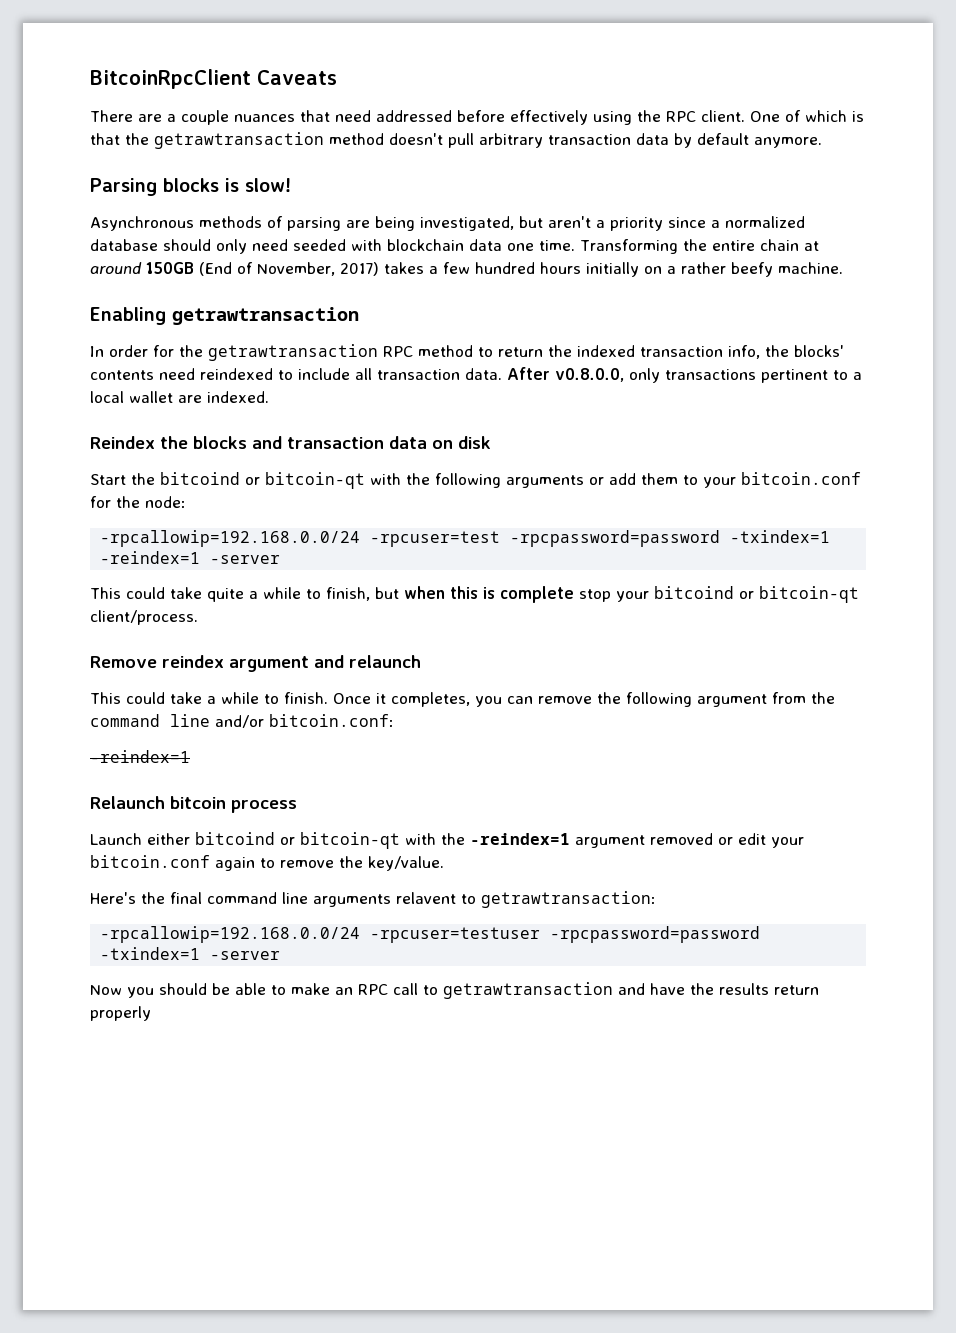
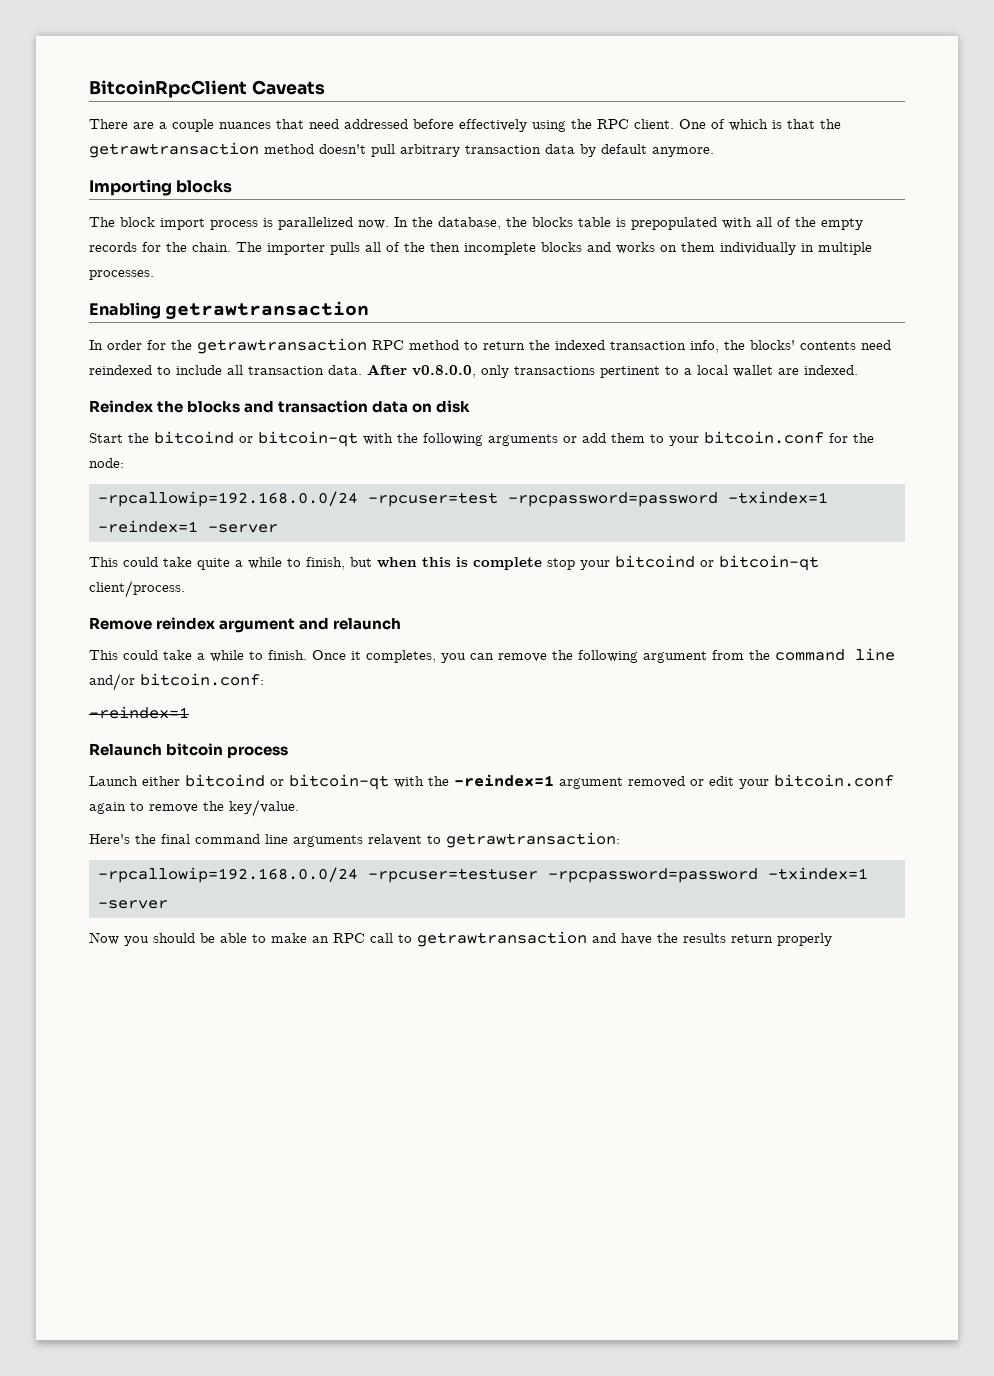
[90,178,291,196] [90,216,805,231] [90,239,819,254] [90,262,843,277] Parsing blocks is slow! // Asynchronous methods of parsing are being investigated, but aren't a priority since a normalized database should only need seeded with blockchain data one time. Transforming the entire chain at around 150GB (End of November, 2017) takes a few hundred hours initially on a rather beefy machine. -> [89,179,233,196] [89,217,863,230] [89,242,872,255] [89,270,154,280] Importing blocks // The block import process is parallelized now. In the database, the blocks table is prepopulated with all of the empty records for the chain. The importer pulls all of the then incomplete blocks and works on them individually in multiple processes.

